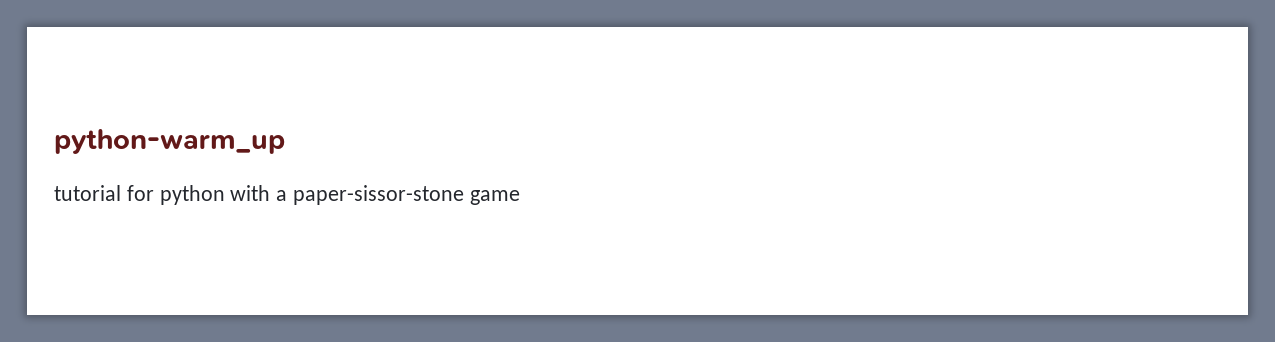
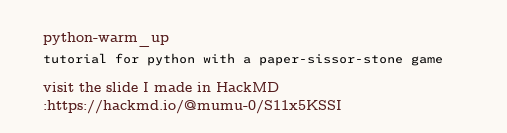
(520, 197) none -> [43,82,279,92] [43,100,342,114] // visit the slide I made in HackMD :https://hackmd.io/@mumu-0/S11x5KSSI

